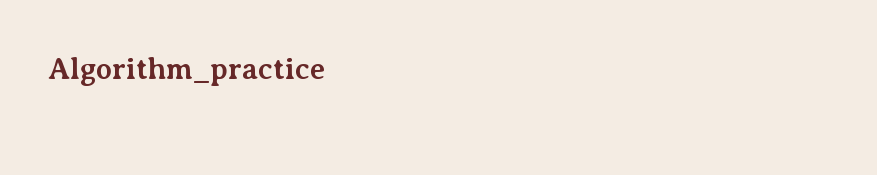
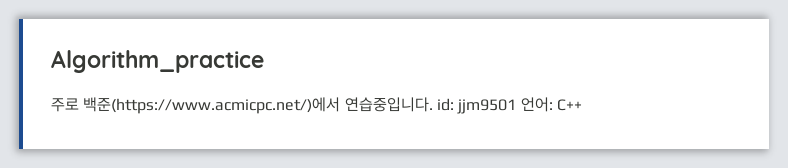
(325, 71) none -> [51,97,582,114] // 주로 백준(https://www.acmicpc.net/)에서 연습중입니다. id: jjm9501 언어: C++

